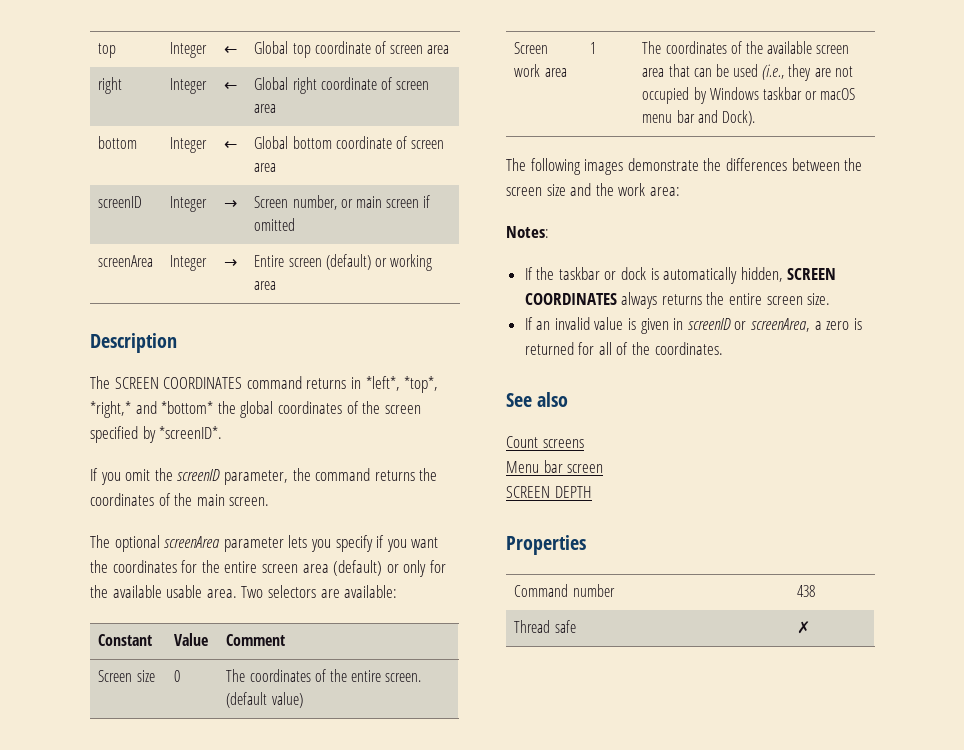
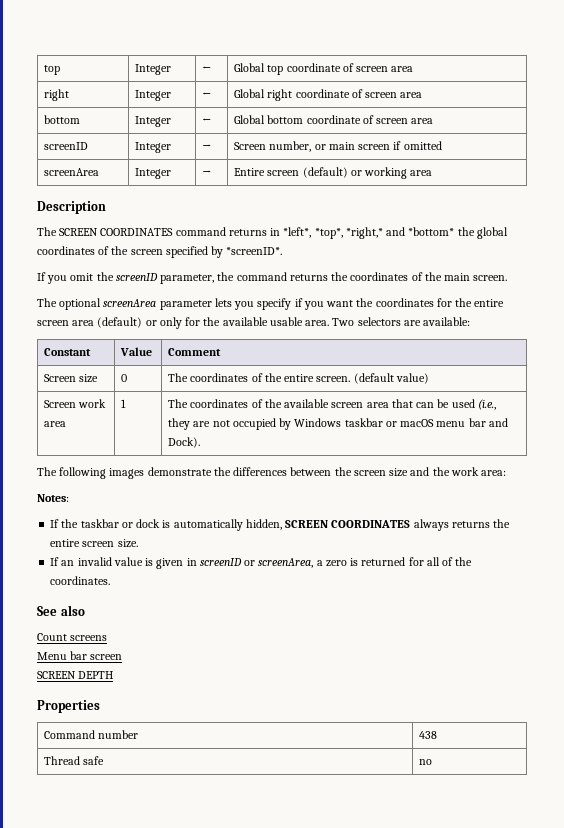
[797,621,811,634] ✗ -> [419,759,433,765] no

